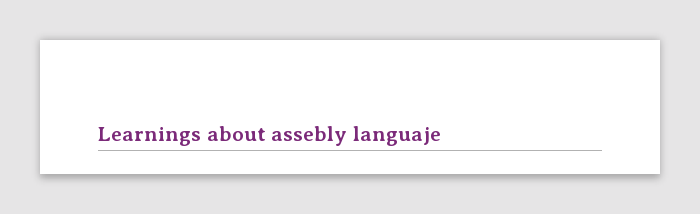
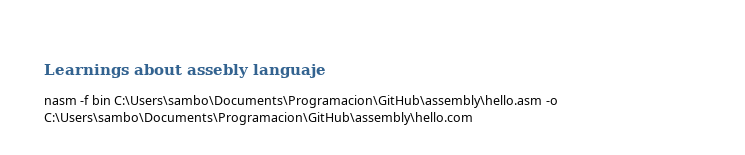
(442, 136) none -> [44,95,558,108] [44,112,473,125] // nasm -f bin C:\Users\sambo\Documents\Programacion\GitHub\assembly\hello.asm -o C:\Users\sambo\Documents\Programacion\GitHub\assembly\hello.com

